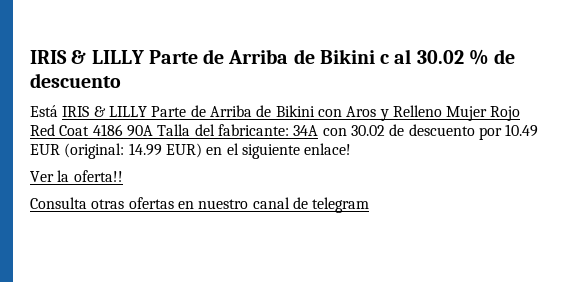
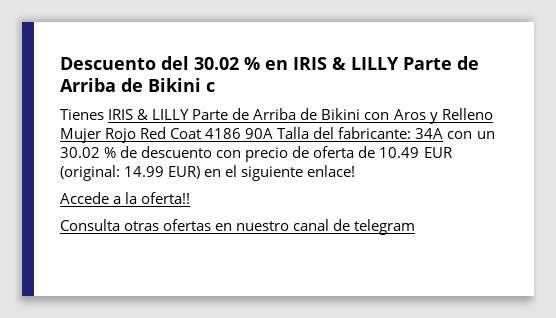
(30, 57) none -> [60,56,288,70] Descuento del 30.02 % en
[394,49,516,65] [30,73,121,88] [30,105,58,117] al 30.02 % de descuento // Está -> [60,109,104,120] // Tienes
[350,124,502,140] 30.02 de descuento por -> [476,131,495,139] [60,146,376,162] un 30.02 % de descuento con precio de oferta de
[30,171,54,182] Ver -> [60,192,122,204] Accede a

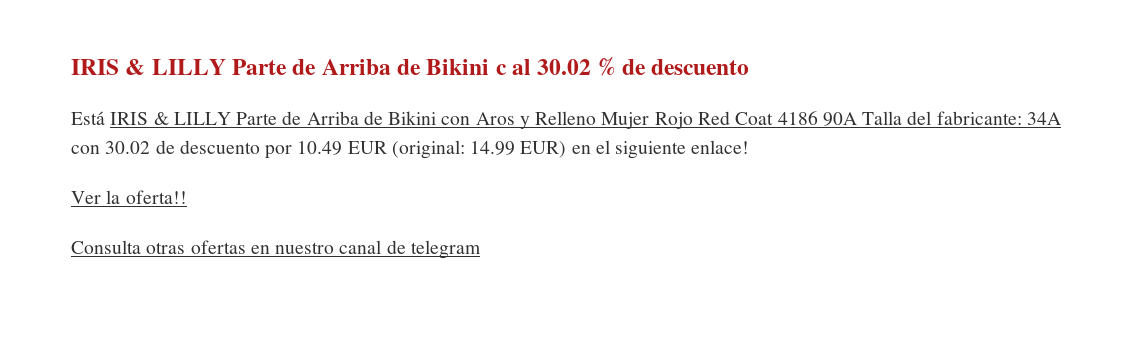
[60,56,288,70] Descuento del 30.02 % en -> (71, 67) none
[60,109,104,120] // Tienes -> [512,57,750,76] [71,111,105,125] al 30.02 % de descuento // Está
[476,131,495,139] [60,146,376,162] un 30.02 % de descuento con precio de oferta de -> [105,140,293,159] 30.02 de descuento por
[60,192,122,204] Accede a -> [71,191,101,204] Ver

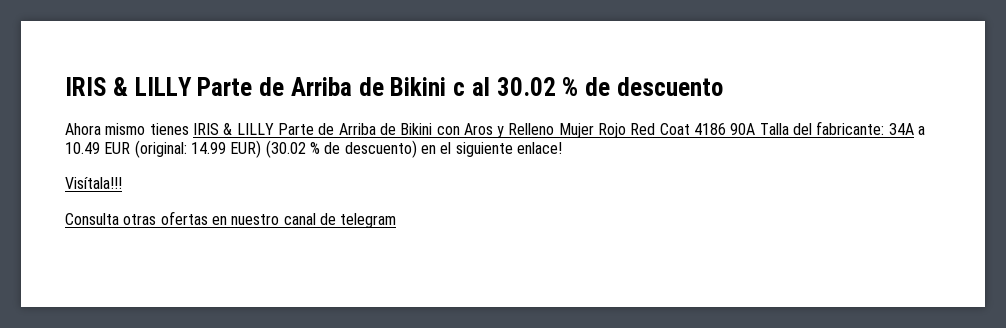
[71,111,105,125] Está -> [65,123,189,135] Ahora mismo tienes
[71,140,293,159] con 30.02 de descuento por -> [918,126,926,135] a
(567, 149) none -> [265,140,417,158] (30.02 % de descuento)
[71,190,187,204] Ver la oferta!! -> [65,177,122,189] Visítala!!!

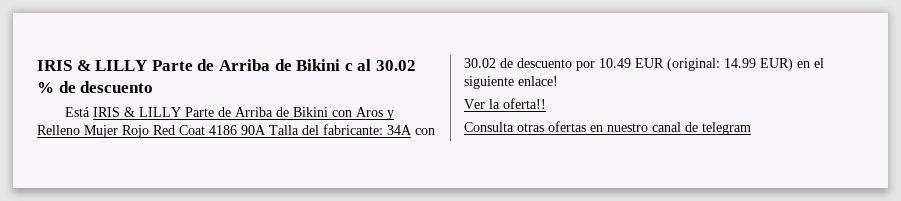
[65,123,189,135] Ahora mismo tienes -> [64,107,90,117] Está
[918,126,926,135] a -> [415,128,435,135] [464,58,595,71] con 30.02 de descuento por
[265,140,417,158] (30.02 % de descuento) -> (793, 64) none
[65,177,122,189] Visítala!!! -> [464,98,546,109] Ver la oferta!!

